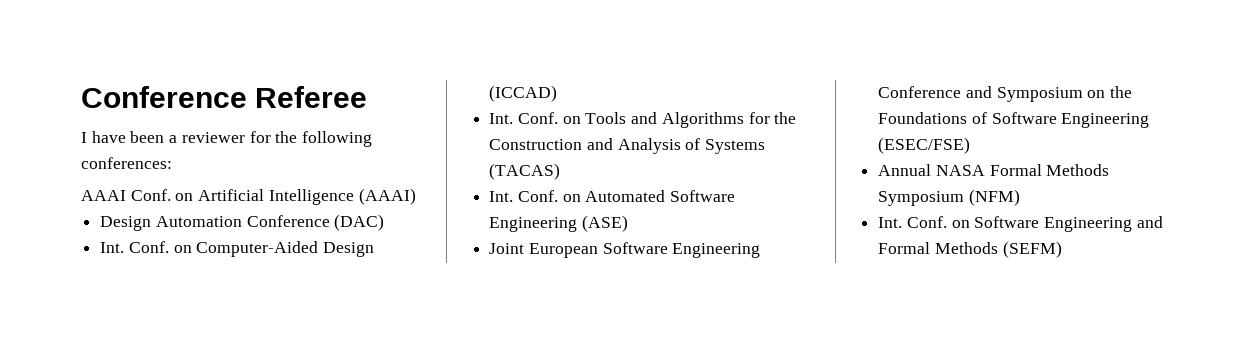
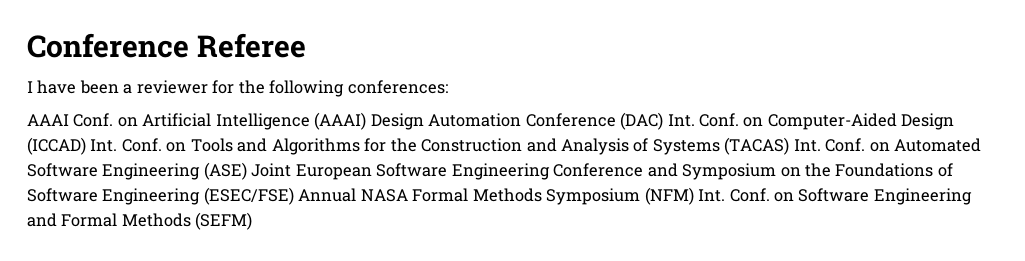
(416, 196) // -> (367, 121) none
(385, 222) // -> (664, 121) none
(558, 93) // -> (86, 146) none
(561, 171) // -> (790, 146) none
(628, 223) // -> (247, 171) none
(971, 145) // -> (294, 196) none
(1020, 197) // -> (694, 196) none

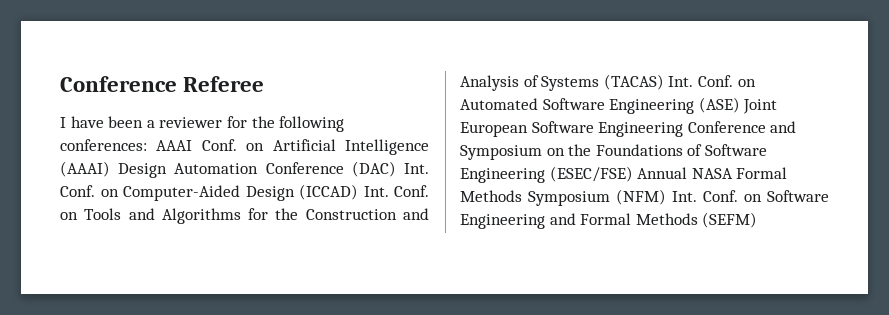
(448, 87) // -> (147, 145) none

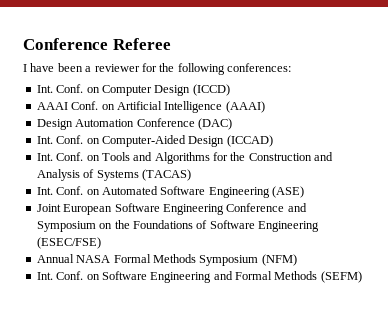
(147, 145) none -> [36,84,230,96] // Int. Conf. on Computer Design (ICCD) //
(110, 169) none -> (265, 107) //
(396, 169) none -> (232, 124) //
(358, 192) none -> (273, 141) //
(664, 82) none -> (191, 175) //
(740, 105) none -> (304, 192) //
(633, 174) none -> (101, 243) //
(666, 197) none -> (297, 260) //

